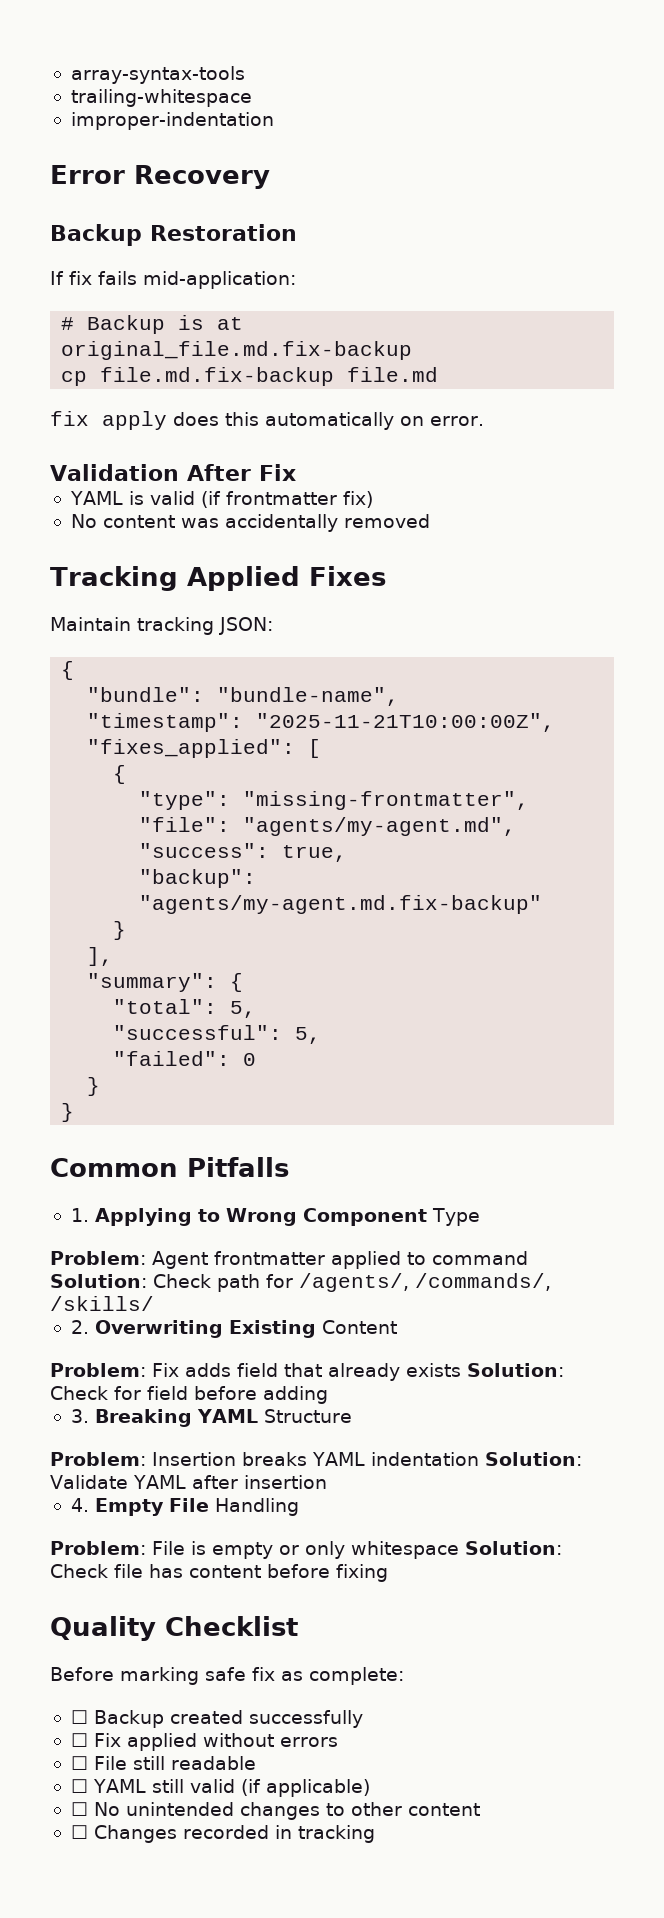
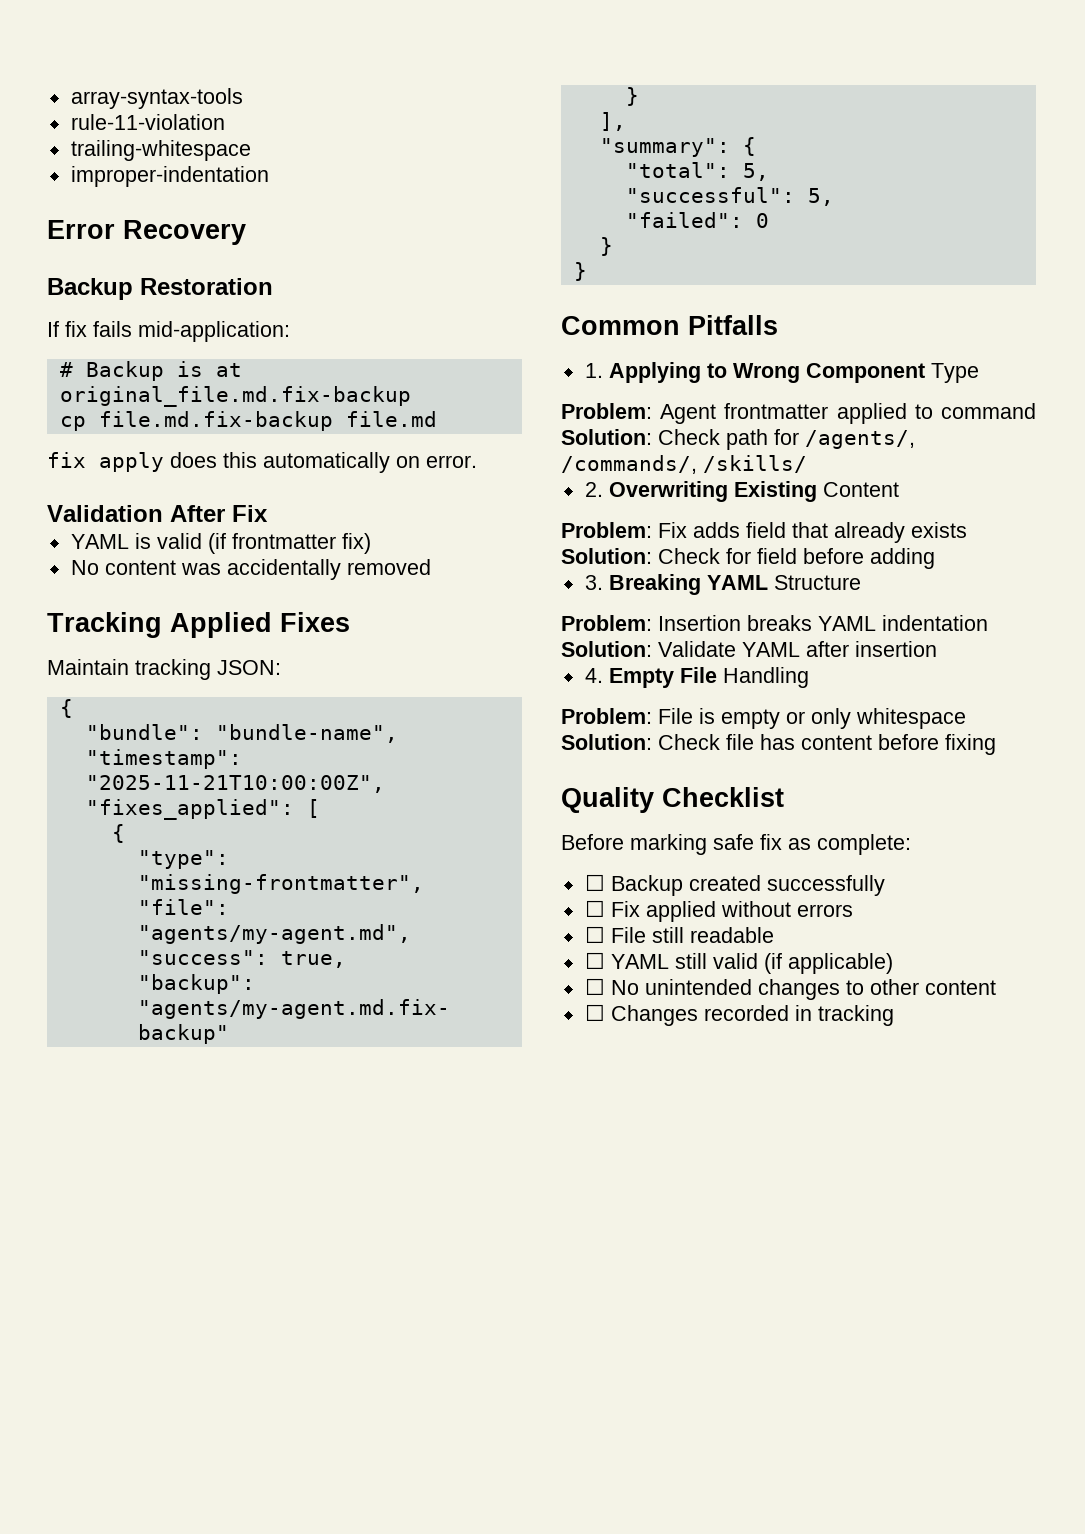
(245, 75) none -> [70,114,225,130] // rule-11-violation

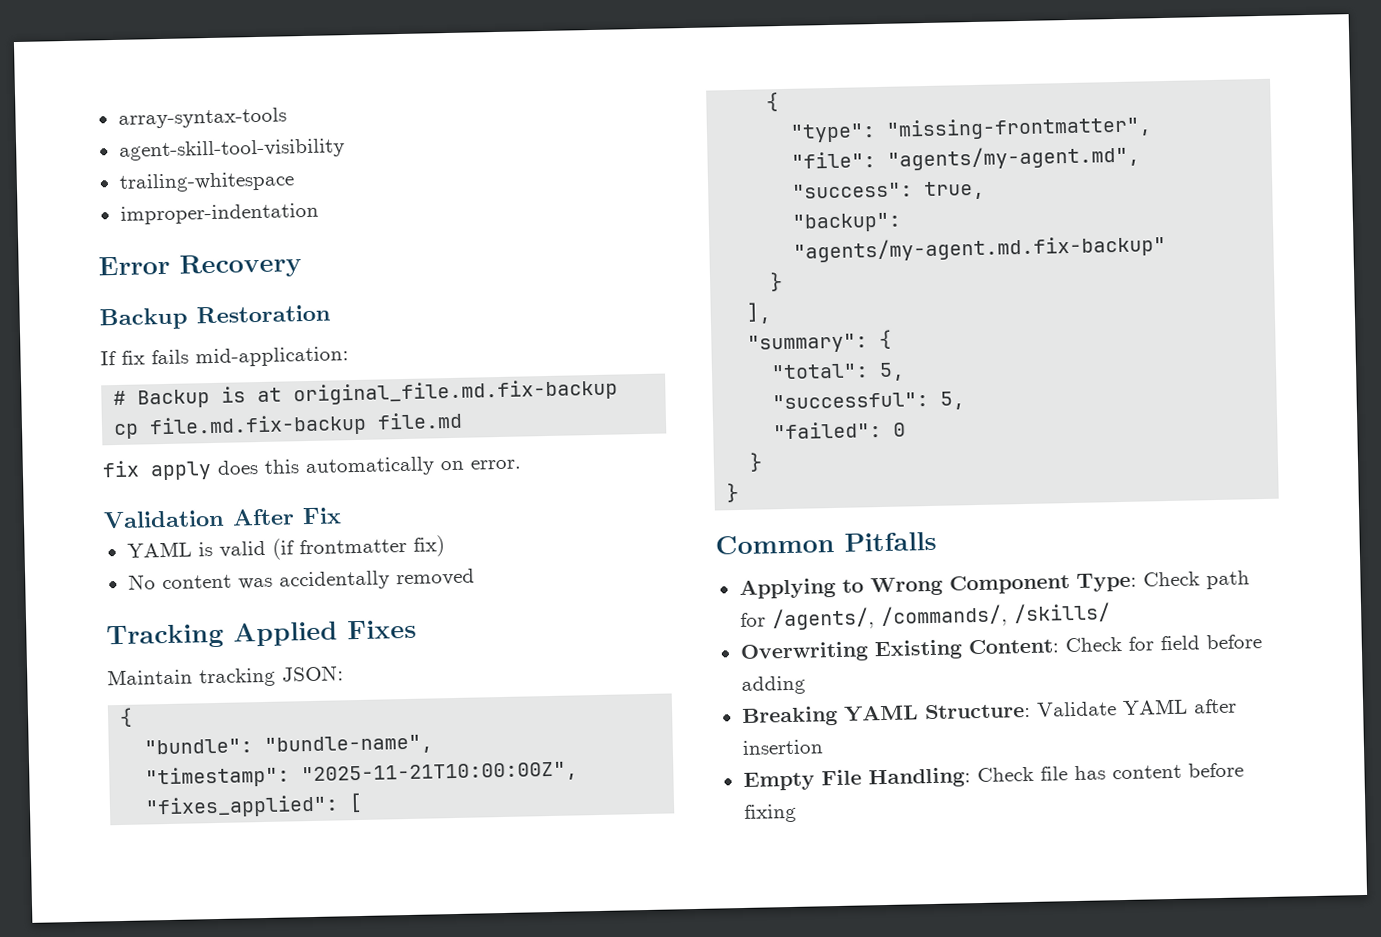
[70,114,225,130] rule-11-violation -> [118,138,345,161] agent-skill-tool-visibility
[584,363,603,378] 1. -> (937, 541) none
[930,363,979,383] [561,403,1036,424] [561,429,652,445] Type // Problem: Agent frontmatter applied to command Solution: -> [1075,572,1137,592] Type:
[584,482,603,497] 2. -> (1111, 613) none
[822,482,899,497] [561,522,967,543] [561,548,652,564] Content // Problem: Fix adds field that already exists Solution: -> [967,638,1059,655] Content:
[584,575,603,590] 3. -> (806, 685) none
[773,575,861,590] [561,615,988,631] [561,641,652,657] Structure // Problem: Insertion breaks YAML indentation Solution: -> [924,702,1031,720] Structure:
[584,668,603,683] 4. -> (823, 747) none
[722,667,809,688] [561,708,966,729] [561,734,652,750] Handling // Problem: File is empty or only whitespace Solution: -> [867,767,971,789] Handling:
[561,787,784,813] [561,834,911,855] [584,874,885,896] [584,900,853,922] [584,926,774,943] [584,952,893,974] [584,978,996,1000] [584,1004,894,1026] // Quality Checklist // Before marking safe fix as complete: // ☐ Backup created successfully // ☐ Fix applied without errors // ☐ File still readable // ☐ YAML still valid (if applicable) // ☐ No unintended changes to other content // ☐ Changes recorded in tracking -> (797, 813) none

